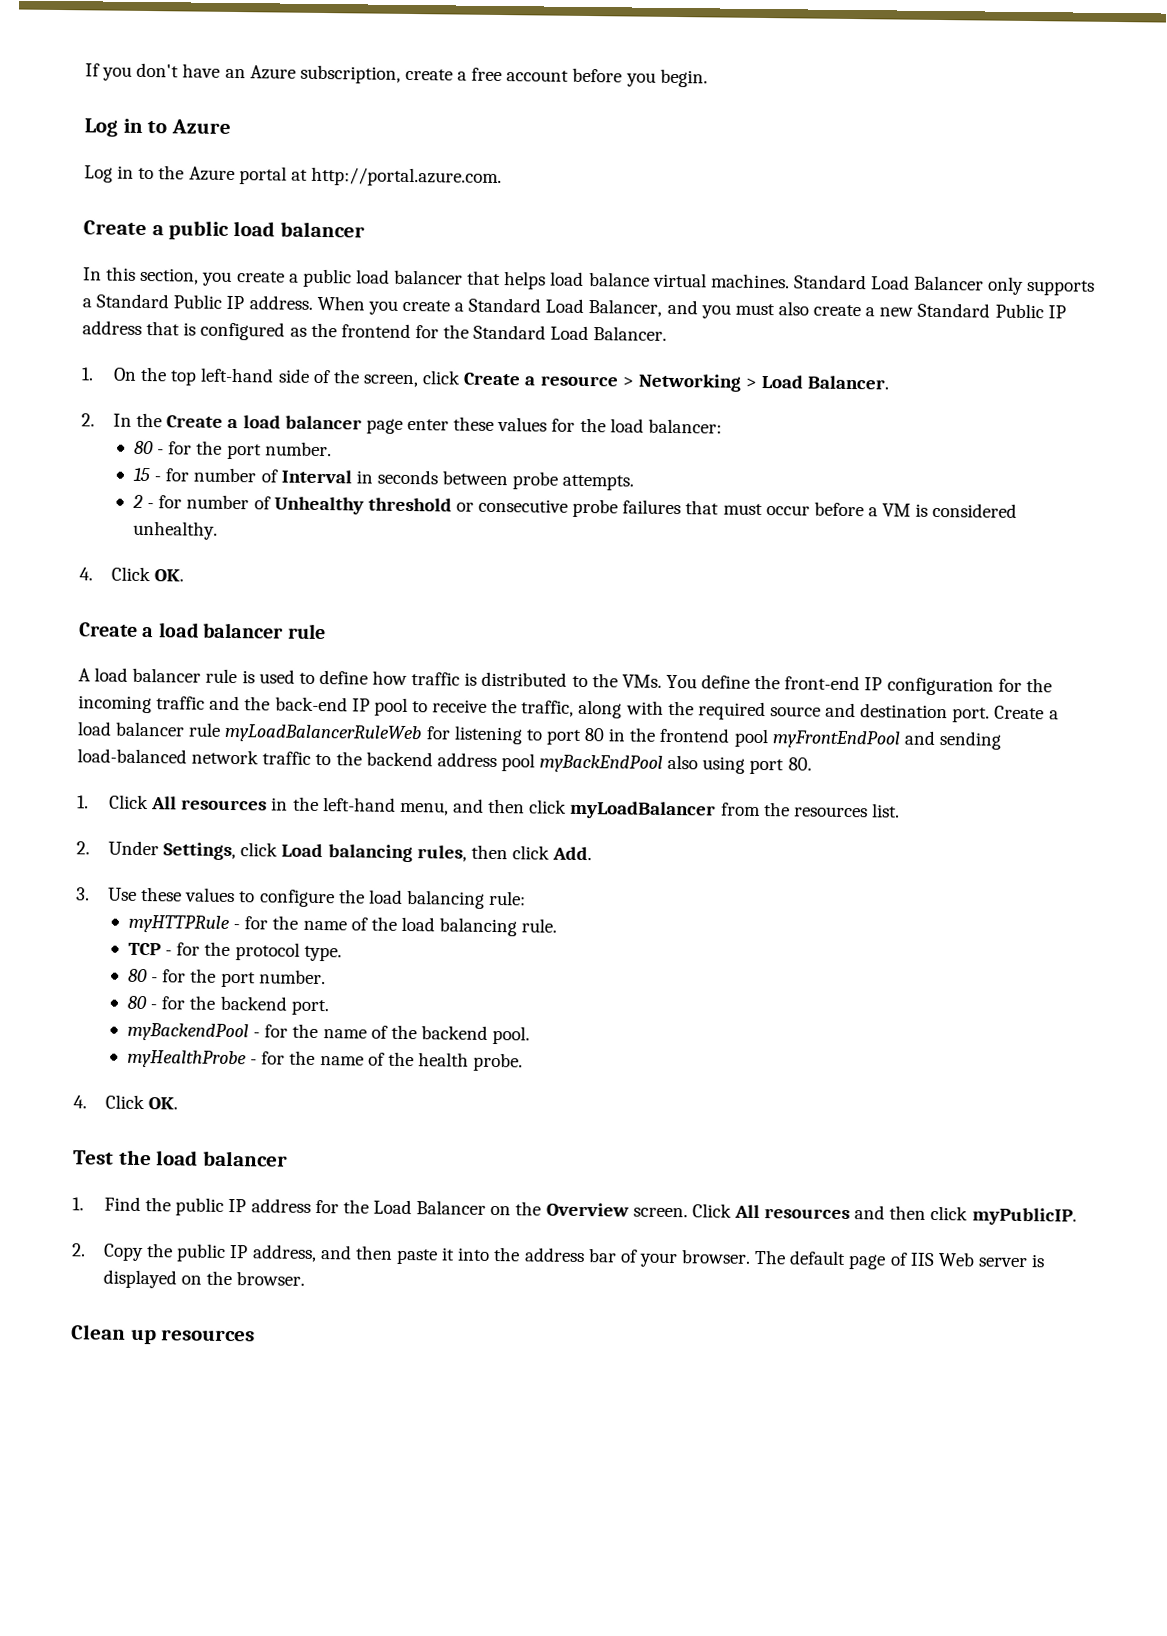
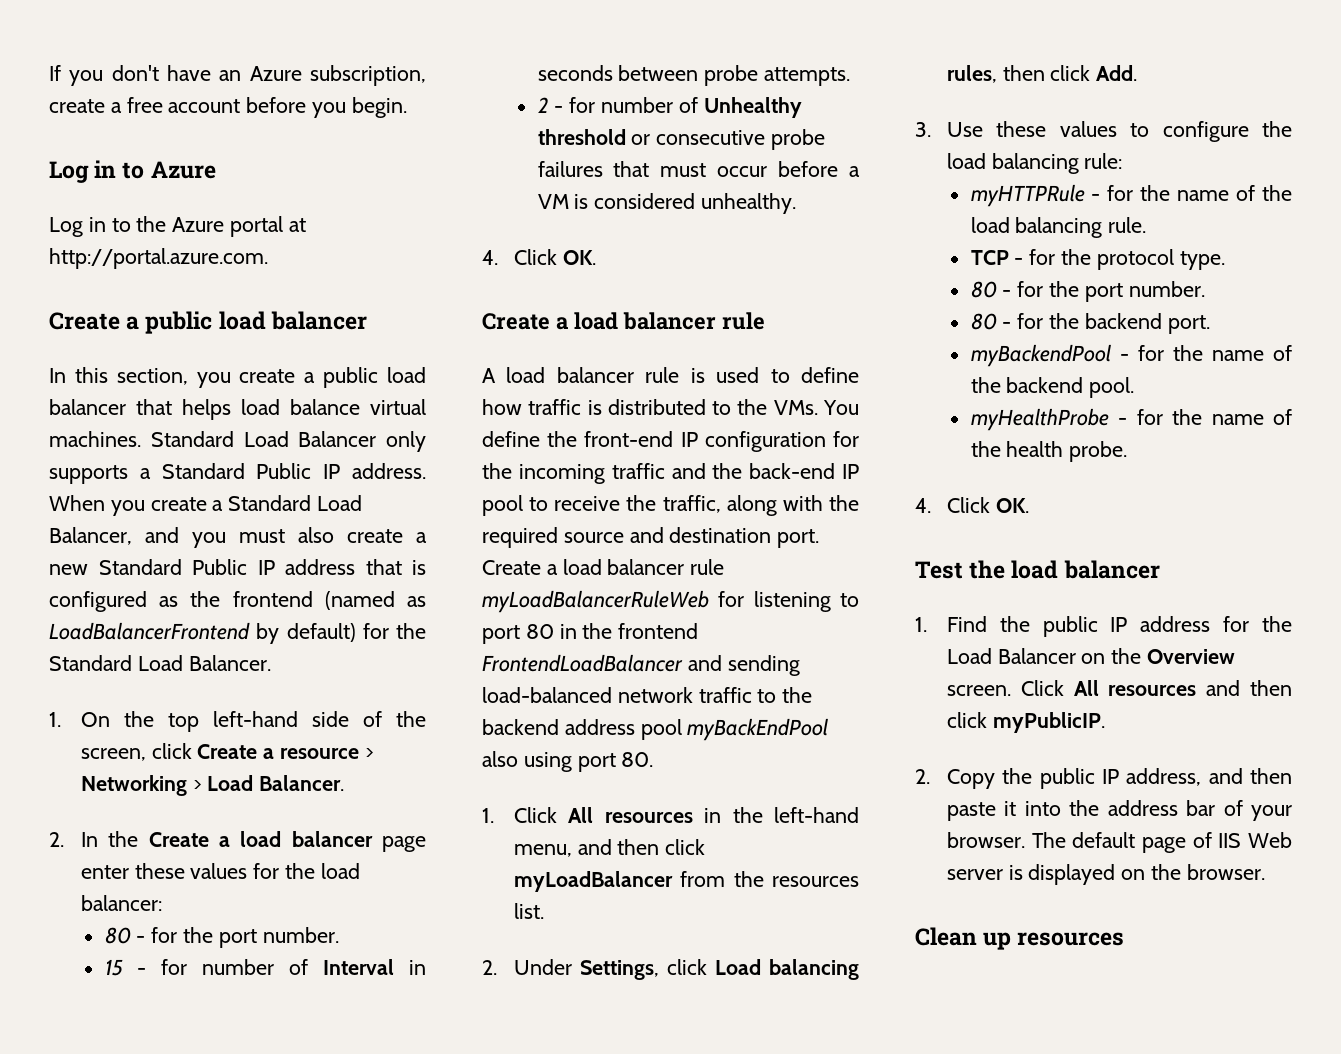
(411, 331) none -> [324,591,426,610] [49,622,356,644] (named as LoadBalancerFrontend by default)
[733,728,901,749] pool myFrontEndPool -> [482,654,683,672] FrontendLoadBalancer

